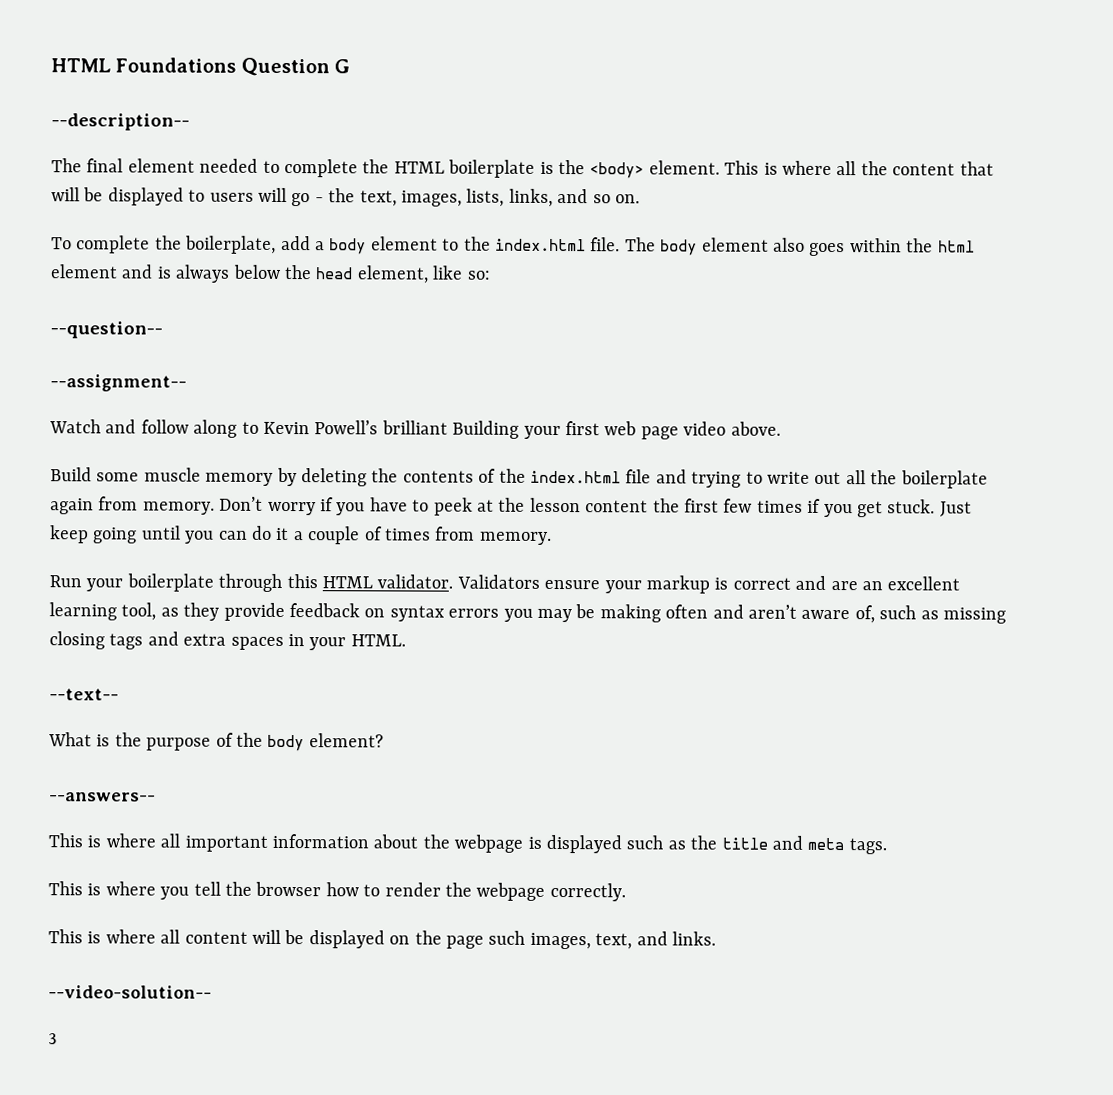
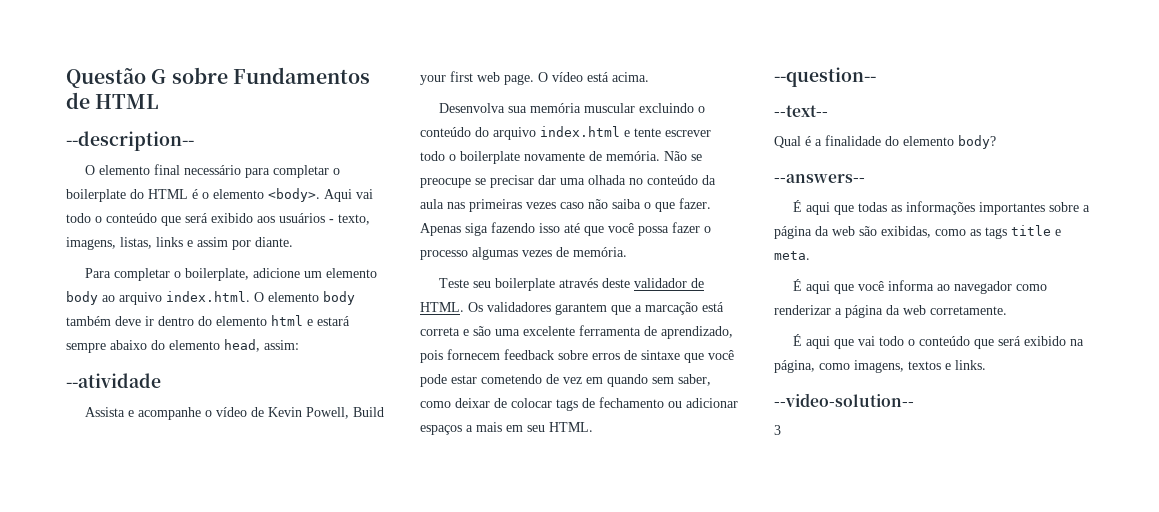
[51,57,351,77] [51,113,190,131] [51,158,994,179] [51,187,640,207] [51,235,975,257] [50,264,491,284] [50,321,163,339] [50,374,187,392] [49,419,781,440] [50,467,988,489] [50,496,972,518] [50,525,552,545] [49,573,961,594] [49,602,1006,624] [49,631,406,651] [49,688,119,701] [48,732,384,752] [49,792,156,802] [48,833,887,855] [48,881,626,902] [48,929,668,950] HTML Foundations Question G // --description-- // The final element needed to complete the HTML boilerplate is the <body> element. This is where all the content that will be displayed to users will go - the text, images, lists, links, and so on. // To complete the boilerplate, add a body element to the index.html file. The body element also goes within the html element and is always below the head element, like so: // --question-- // --assignment-- // Watch and follow along to Kevin Powell’s brilliant Building your first web page video above. // Build some muscle memory by deleting the contents of the index.html file and trying to write out all the boilerplate again from memory. Don’t worry if you have to peek at the lesson content the first few times if you get stuck. Just keep going until you can do it a couple of times from memory. // Run your boilerplate through this HTML validator. Validators ensure your markup is correct and are an excellent learning tool, as they provide feedback on syntax errors you may be making often and aren’t aware of, such as missing closing tags and extra spaces in your HTML. // --text-- // What is the purpose of the body element? // --answers-- // This is where all important information about the webpage is displayed such as the title and meta tags. // This is where you tell the browser how to render the webpage correctly. // This is where all content will be displayed on the page such images, text, and -> [66,67,370,88] [66,92,160,109] [66,131,194,151] [84,164,340,178] [66,188,373,202] [66,213,370,226] [66,237,293,250] [84,268,377,281] [66,291,355,305] [66,315,350,326] [66,339,299,353] [66,373,161,388] [84,407,384,420] [420,71,649,85] [438,103,705,113] [420,126,711,140] [420,151,702,164] [420,175,716,188] [420,198,711,212] [420,222,711,236] [420,247,627,260] [438,278,704,291] [420,302,724,315] [420,325,733,339] [420,349,734,363] [420,374,711,387] [420,397,738,411] [420,422,593,435] [774,67,876,87] [774,105,828,117] [774,135,996,149] [774,174,865,183] [792,200,1090,215] [774,225,1061,239] [774,251,810,260] [792,279,1047,294] [774,305,1007,318] [792,334,1084,349] [774,360,951,373] Questão G sobre Fundamentos de HTML // --description-- // O elemento final necessário para completar o boilerplate do HTML é o elemento <body>. Aqui vai todo o conteúdo que será exibido aos usuários - texto, imagens, listas, links e assim por diante. // Para completar o boilerplate, adicione um elemento body ao arquivo index.html. O elemento body também deve ir dentro do elemento html e estará sempre abaixo do elemento head, assim: // --atividade // Assista e acompanhe o vídeo de Kevin Powell, Build your first web page. O vídeo está acima. // Desenvolva sua memória muscular excluindo o conteúdo do arquivo index.html e tente escrever todo o boilerplate novamente de memória. Não se preocupe se precisar dar uma olhada no conteúdo da aula nas primeiras vezes caso não saiba o que fazer. Apenas siga fazendo isso até que você possa fazer o processo algumas vezes de memória. // Teste seu boilerplate através deste validador de HTML. Os validadores garantem que a marcação está correta e são uma excelente ferramenta de aprendizado, pois fornecem feedback sobre erros de sintaxe que você pode estar cometendo de vez em quando sem saber, como deixar de colocar tags de fechamento ou adicionar espaços a mais em seu HTML. // --question-- // --text-- // Qual é a finalidade do elemento body? // --answers-- // É aqui que todas as informações importantes sobre a página da web são exibidas, como as tags title e meta. // É aqui que você informa ao navegador como renderizar a página da web corretamente. // É aqui que vai todo o conteúdo que será exibido na página, como imagens, textos e

